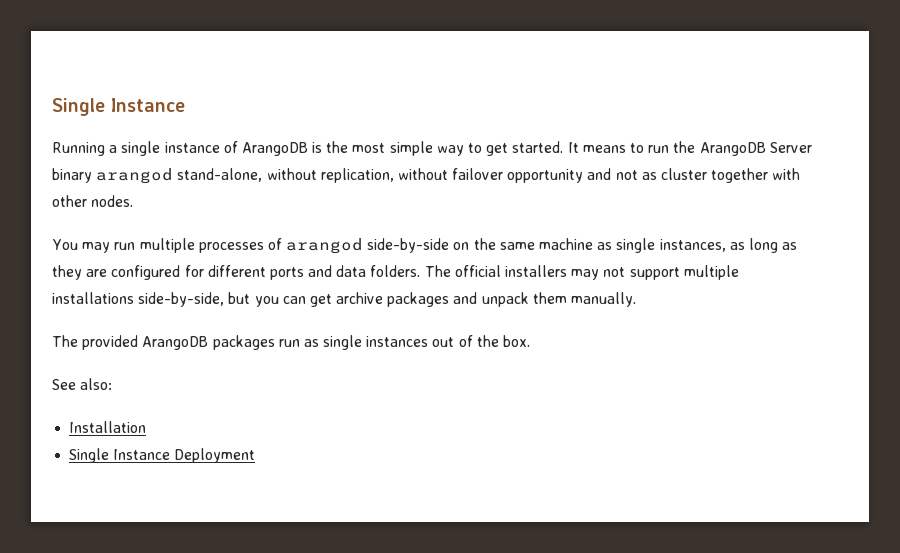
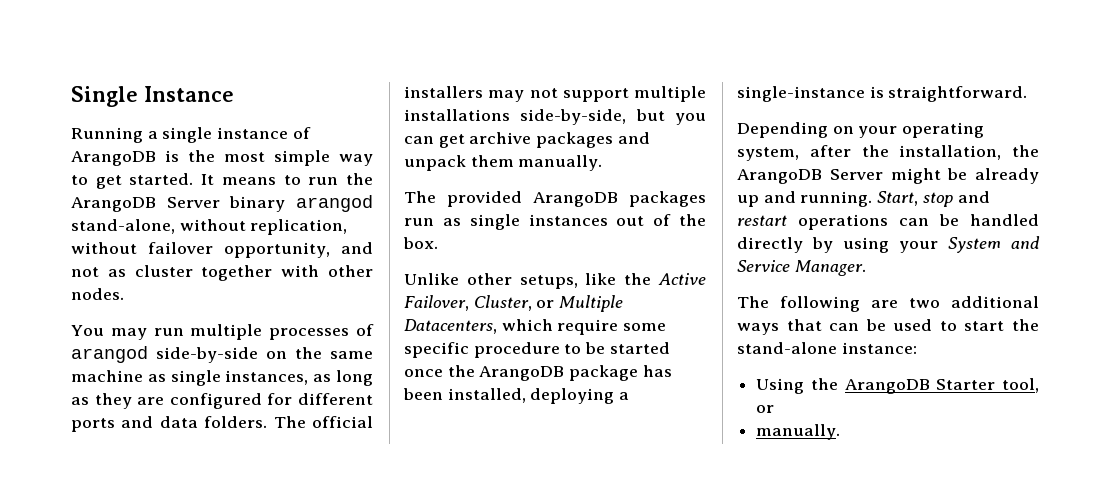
[507,169,584,183] opportunity -> [224,242,330,258] opportunity,
[52,378,113,390] [69,421,147,433] [69,448,256,463] See also: // Installation // Single Instance Deployment -> [404,273,706,289] [404,295,624,312] [404,319,667,335] [404,342,670,358] [404,365,672,381] [403,388,630,404] [737,86,1028,102] [737,122,985,138] [737,145,1039,161] [737,168,1039,184] [737,191,990,207] [737,214,1039,230] [737,236,1040,253] [737,260,866,276] [737,296,1039,312] [737,319,1039,335] [737,342,917,354] [756,378,1039,394] [756,405,775,413] [756,424,841,440] Unlike other setups, like the Active Failover, Cluster, or Multiple Datacenters, which require some specific procedure to be started once the ArangoDB package has been installed, deploying a single-instance is straightforward. // Depending on your operating system, after the installation, the ArangoDB Server might be already up and running. Start, stop and restart operations can be handled directly by using your System and Service Manager. // The following are two additional ways that can be used to start the stand-alone instance: // Using the ArangoDB Starter tool, or // manually.

